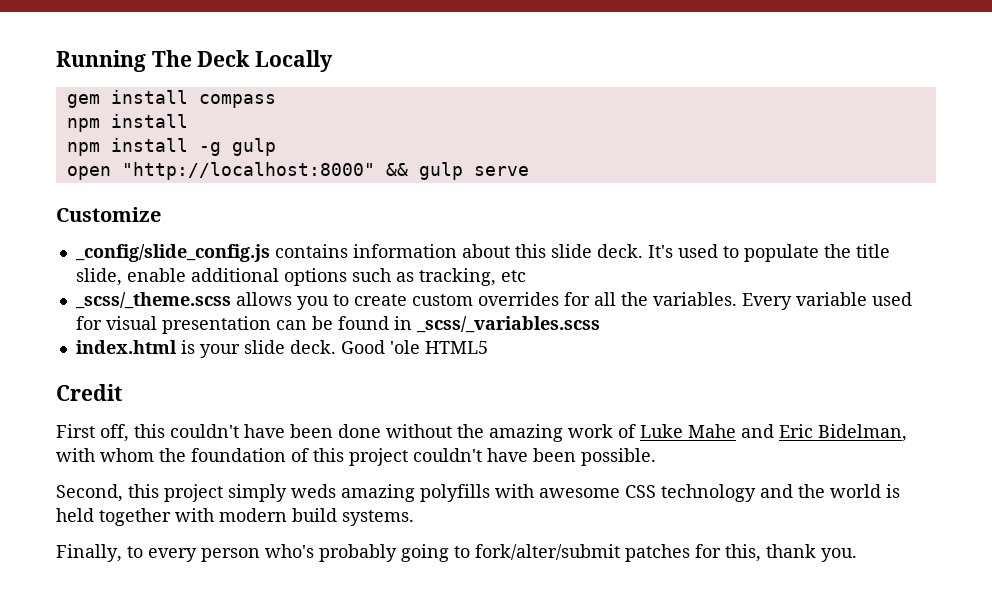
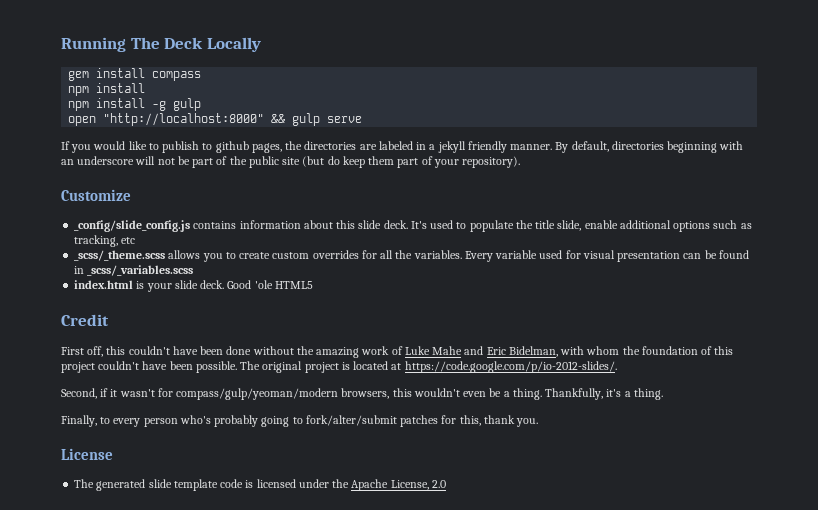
(529, 171) none -> [61,141,744,153] [61,156,521,168] // If you would like to publish to github pages, the directories are labeled in a jekyll friendly manner. By default, directories beginning with an underscore will not be part of the public site (but do keep them part of your repository).
[56,484,900,502] [56,508,414,526] // Second, this project simply weds amazing polyfills with awesome CSS technology and the world is held together with modern build systems. -> [240,361,617,373] [61,388,663,400] The original project is located at https://code.google.com/p/io-2012-slides/. // Second, if it wasn't for compass/gulp/yeoman/modern browsers, this wouldn't even be a thing. Thankfully, it's a thing.
(857, 555) none -> [61,448,113,460] [74,479,446,491] // License // The generated slide template code is licensed under the Apache License, 2.0

